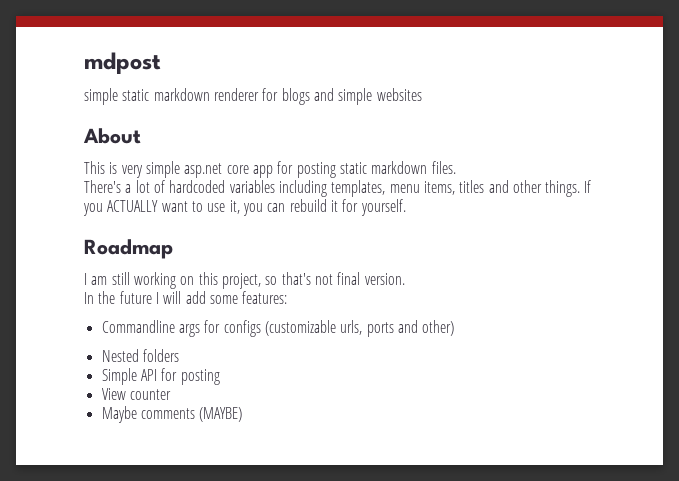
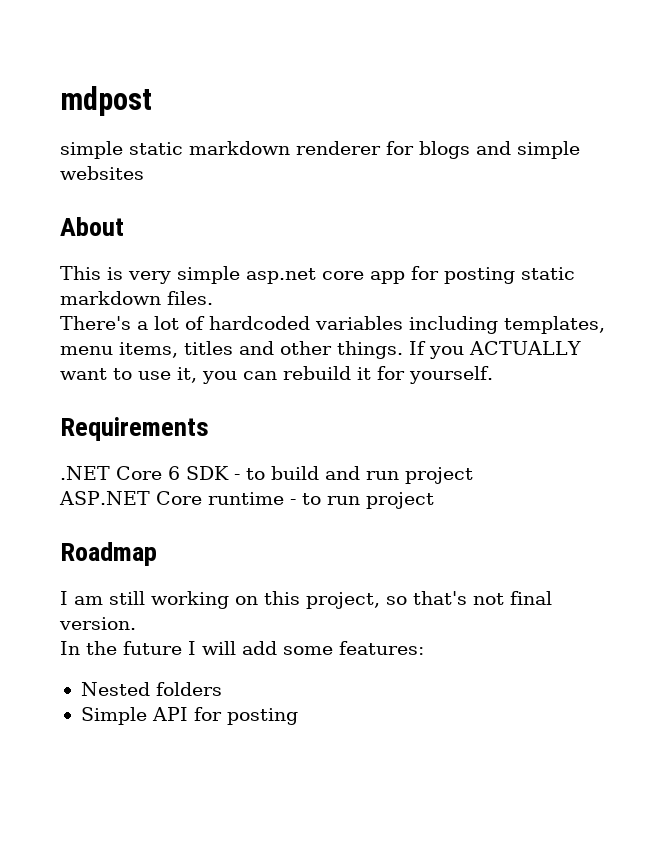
(406, 207) none -> [60,417,209,441] [60,466,473,484] [59,491,434,509] // Requirements // .NET Core 6 SDK - to build and run project // ASP.NET Core runtime - to run project
[101,320,455,337] // Commandline args for configs (customizable urls, ports and other) -> (424, 648) none
[101,388,171,400] [101,406,243,423] // View counter // Maybe comments (MAYBE) -> (298, 716) none

